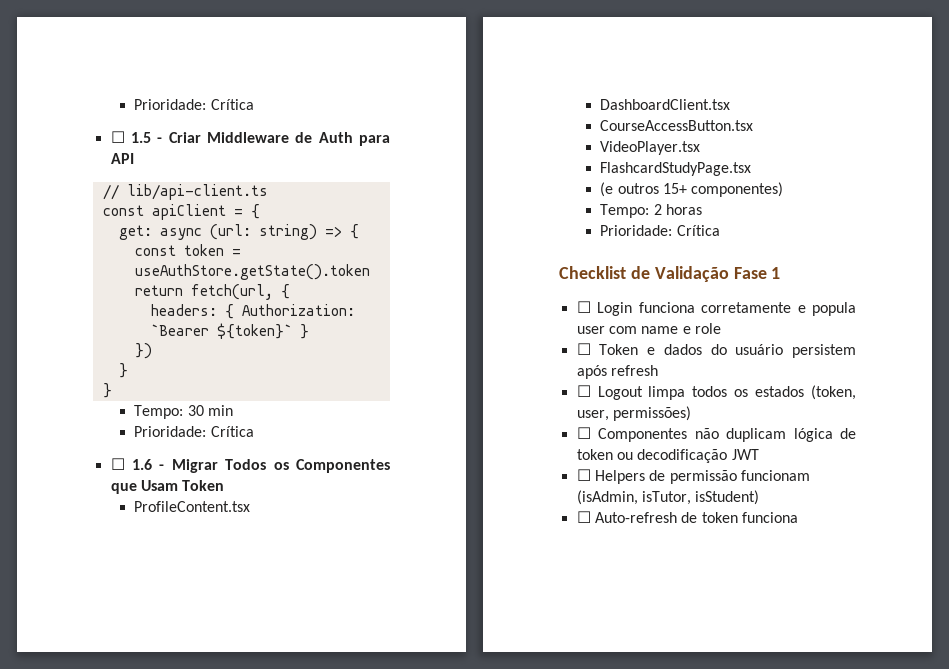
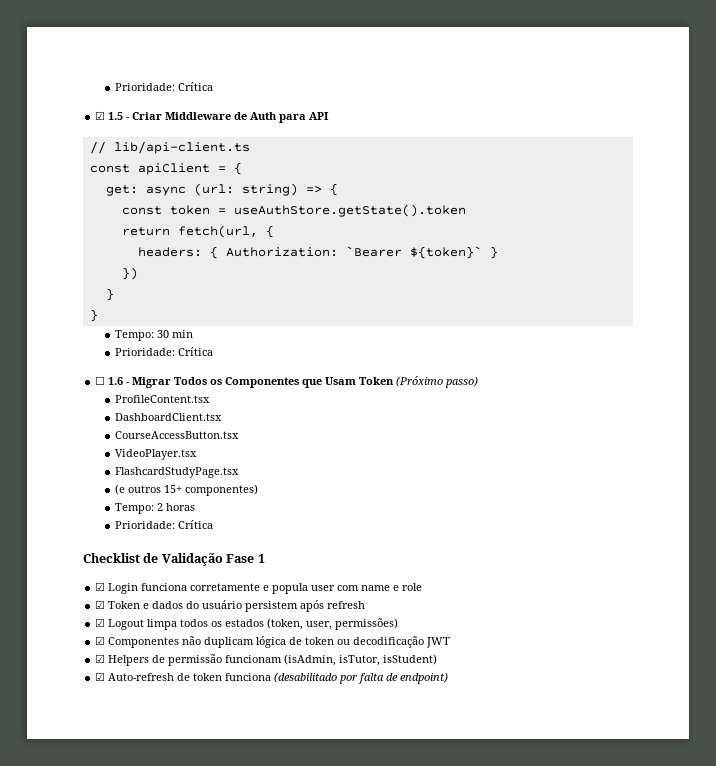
[134,99,254,110] [110,131,125,143] Prioridade: Crítica // ☐ -> [114,82,213,91] [95,111,106,120] Prioridade: Crítica // ☑
(225, 485) none -> [396,376,479,388] (Próximo passo)
[576,301,591,313] ☐ -> [95,582,106,591] ☑
[576,343,591,355] ☐ -> [95,600,106,609] ☑
[576,385,591,397] ☐ -> [95,618,106,627] ☑
[576,427,591,439] ☐ -> [95,636,106,645] ☑
[576,469,591,481] ☐ -> [95,654,106,663] ☑
[576,511,591,523] ☐ -> [95,672,106,681] ☑
(798, 517) none -> [274,672,449,684] (desabilitado por falta de endpoint)

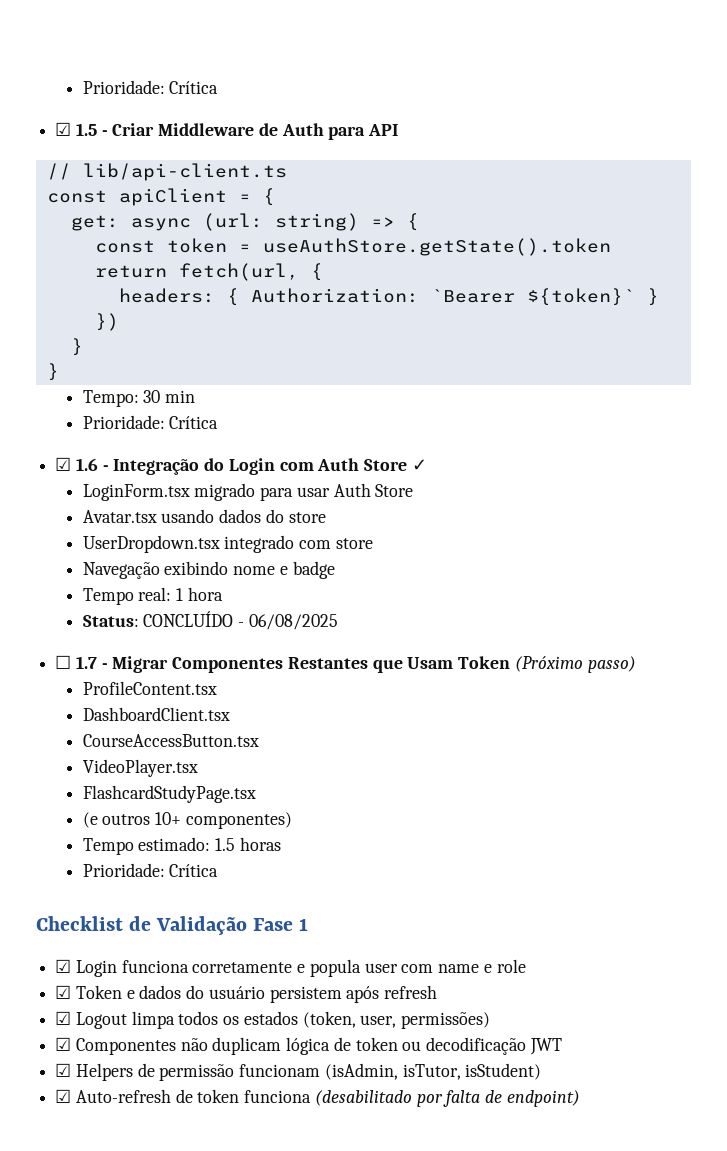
[95,376,106,385] ☐ -> [55,457,72,471] ☑
[132,377,300,388] Migrar Todos os Componentes -> [113,458,427,475] [82,483,414,501] [82,509,326,523] [82,535,373,553] [82,561,335,579] [82,587,223,605] [82,611,338,630] [55,655,368,673] Integração do Login com Auth Store ✓ // LoginForm.tsx migrado para usar Auth Store // Avatar.tsx usando dados do store // UserDropdown.tsx integrado com store // Navegação exibindo nome e badge // Tempo real: 1 hora // Status: CONCLUÍDO - 06/08/2025 // ☐ 1.7 - Migrar Componentes Restantes
[163,485,182,493] 15+ -> [155,812,182,825] 10+
[114,503,163,514] Tempo: 2 -> [82,837,236,855] Tempo estimado: 1.5

